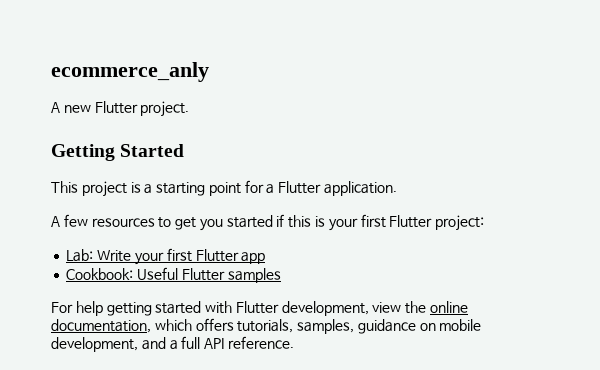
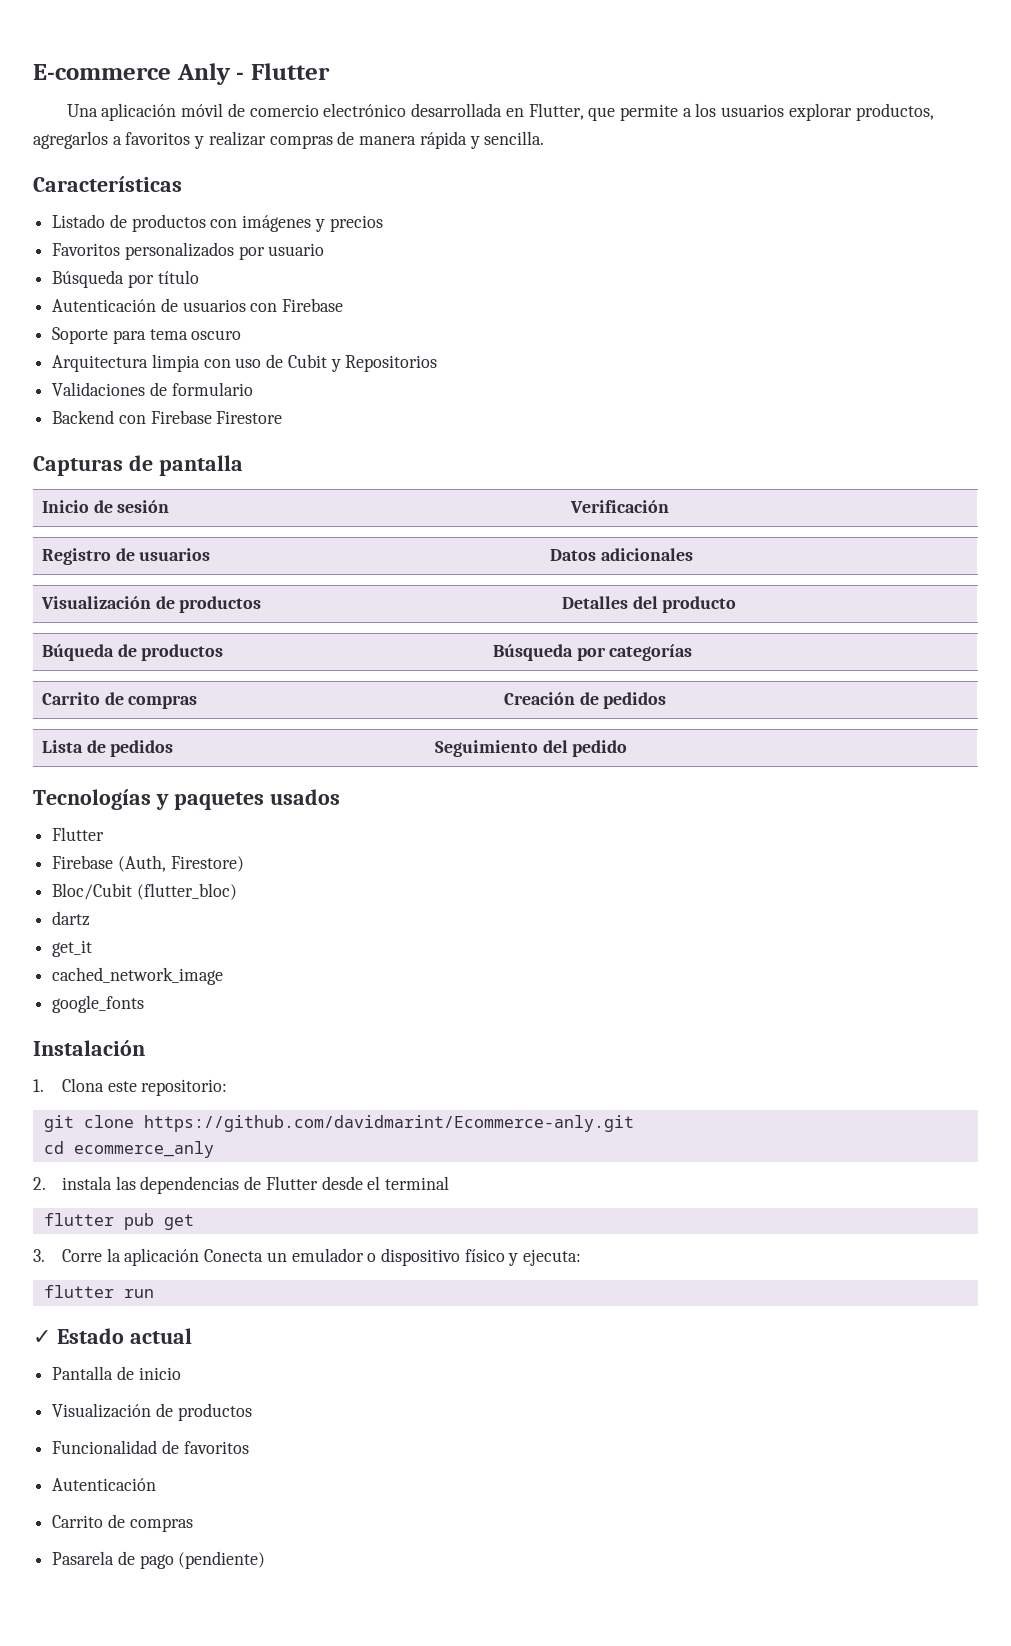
[51,62,209,82] [51,101,190,117] [51,144,185,161] [51,180,398,197] [51,214,485,231] [66,248,266,265] [66,267,281,283] [51,301,469,316] [51,318,482,334] [51,336,294,352] ecommerce_anly // A new Flutter project. // Getting Started // This project is a starting point for a Flutter application. // A few resources to get you started if this is your first Flutter project: // Lab: Write your first Flutter app // Cookbook: Useful Flutter samples // For help getting started with Flutter development, view the online documentation, which offers tutorials, samples, guidance on mobile development, and a full API reference. -> [33,63,330,85] [66,103,934,121] [33,131,545,149] [33,176,182,192] [52,214,383,232] [52,242,325,260] [52,270,199,288] [52,298,344,312] [52,327,242,344] [52,354,438,372] [52,382,253,396] [52,410,283,424] [33,455,243,476] [42,500,170,513] [570,500,670,513] [42,548,211,565] [550,548,693,561] [41,596,262,613] [562,596,737,613] [42,644,224,661] [493,644,693,661] [42,692,198,709] [504,692,667,709] [42,740,174,757] [435,740,628,757] [33,789,340,810] [52,827,105,841] [52,855,244,872] [52,883,237,900] [52,911,91,926] [52,940,93,957] [52,967,224,985] [52,995,145,1013] [33,1040,145,1056] [33,1078,228,1096] [43,1115,634,1132] [43,1141,214,1158] [33,1176,450,1194] [43,1213,194,1230] [33,1248,582,1266] [43,1285,154,1298] [33,1328,192,1344] [52,1366,181,1380] [52,1403,252,1421] [52,1440,249,1454] [52,1478,157,1491] [52,1514,193,1532] [52,1551,266,1569] E-commerce Anly - Flutter // Una aplicación móvil de comercio electrónico desarrollada en Flutter, que permite a los usuarios explorar productos, agregarlos a favoritos y realizar compras de manera rápida y sencilla. // Características // Listado de productos con imágenes y precios // Favoritos personalizados por usuario // Búsqueda por título // Autenticación de usuarios con Firebase // Soporte para tema oscuro // Arquitectura limpia con uso de Cubit y Repositorios // Validaciones de formulario // Backend con Firebase Firestore // Capturas de pantalla // Inicio de sesión | Verificación // Registro de usuarios | Datos adicionales // Visualización de productos | Detalles del producto // Búqueda de productos | Búsqueda por categorías // Carrito de compras | Creación de pedidos // Lista de pedidos | Seguimiento del pedido // Tecnologías y paquetes usados // Flutter // Firebase (Auth, Firestore) // Bloc/Cubit (flutter_bloc) // dartz // get_it // cached_network_image // google_fonts // Instalación // 1. Clona este repositorio: // git clone https://github.com/davidmarint/Ecommerce-anly.git // cd ecommerce_anly // 2. instala las dependencias de Flutter desde el terminal // flutter pub get // 3. Corre la aplicación Conecta un emulador o dispositivo físico y ejecuta: // flutter run // ✓ Estado actual // Pantalla de inicio // Visualización de productos // Funcionalidad de favoritos // Autenticación // Carrito de compras // Pasarela de pago (pendiente)

